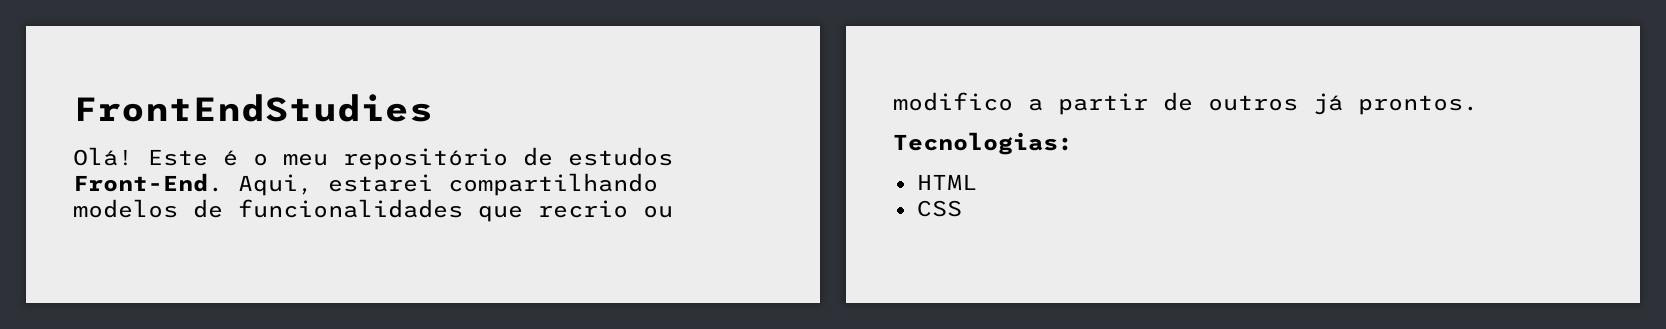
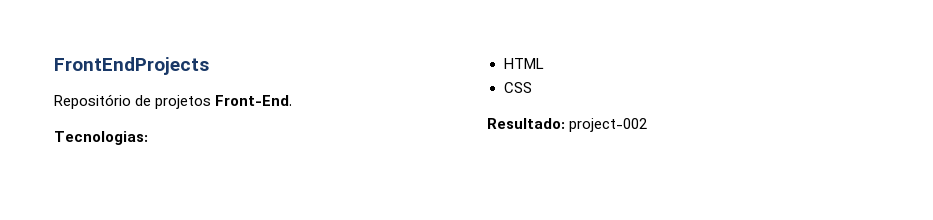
[73,94,433,122] [73,147,673,170] [73,173,658,196] [73,199,673,222] [893,92,1478,115] FrontEndStudies // Olá! Este é o meu repositório de estudos Front-End. Aqui, estarei compartilhando modelos de funcionalidades que recrio ou modifico a partir de outros já prontos. -> [54,57,209,75] [54,94,293,109] FrontEndProjects // Repositório de projetos Front-End.
(962, 208) none -> [487,118,648,132] // Resultado: project-002

